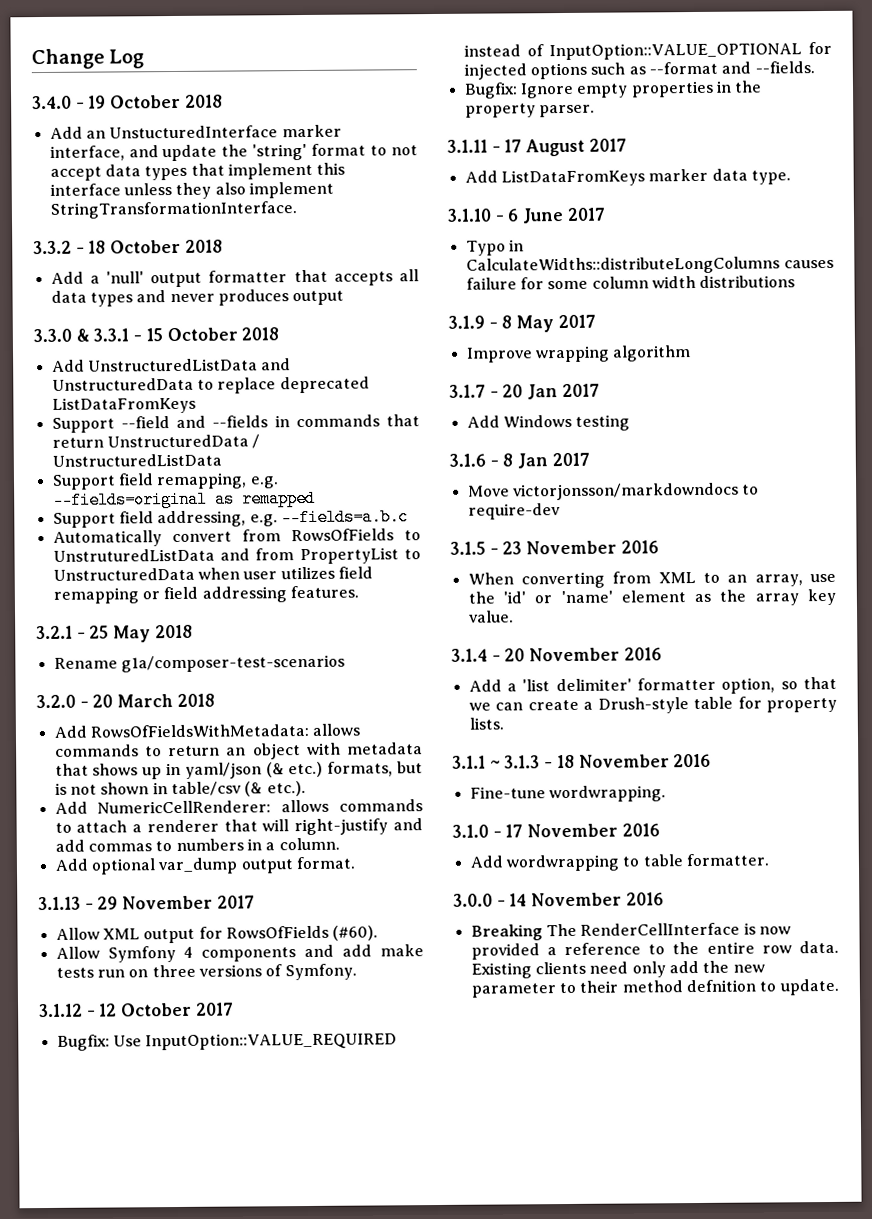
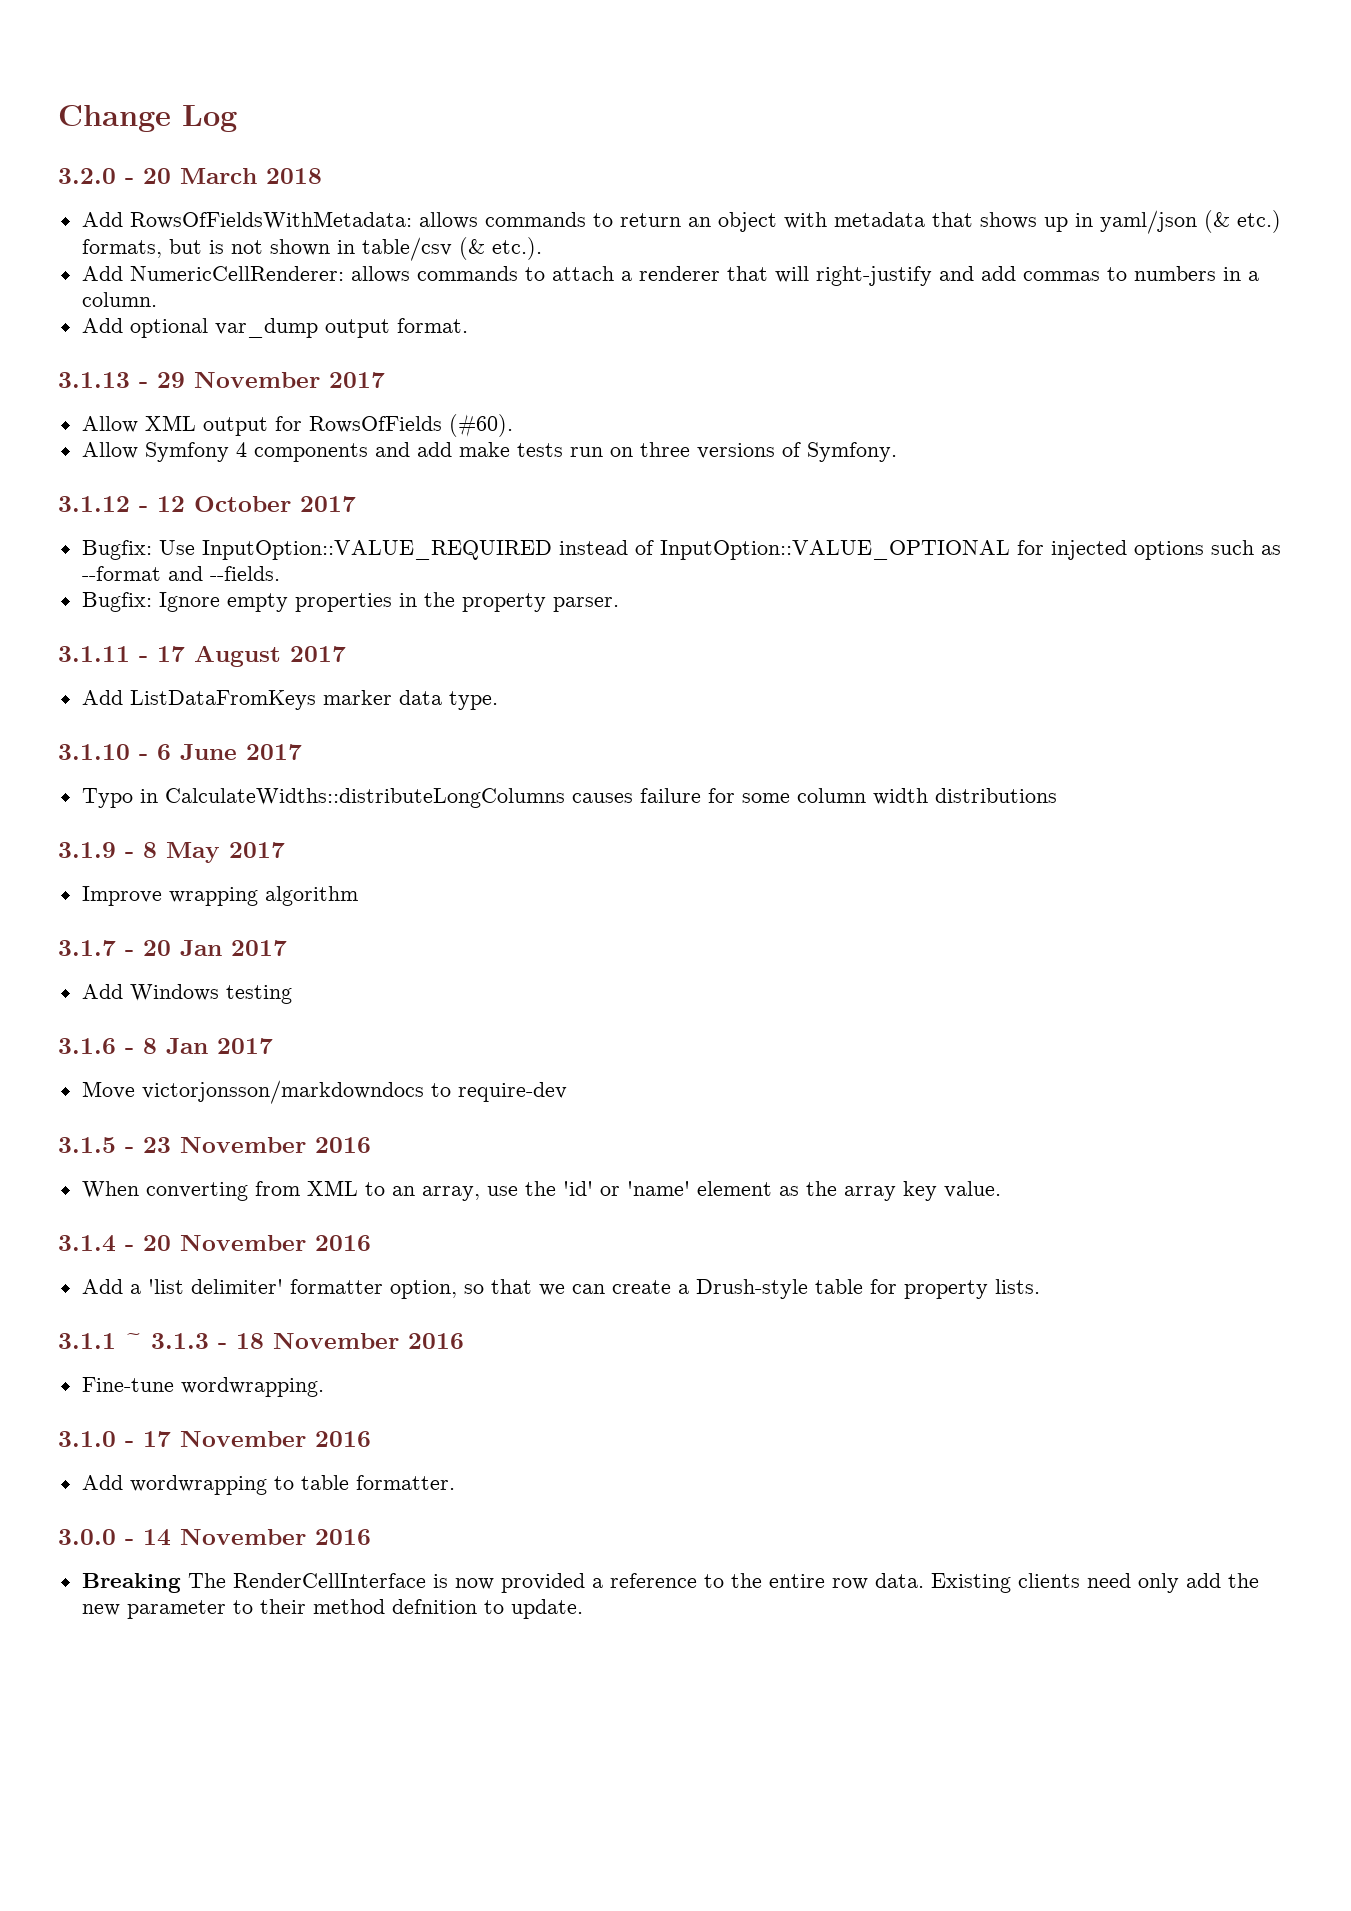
[32,94,223,110] [49,124,342,139] [49,143,418,162] [49,162,346,181] [49,181,334,199] [49,201,297,219] [33,239,223,255] [50,269,419,288] [50,289,345,307] [33,327,280,343] [51,358,292,372] [51,376,370,394] [51,396,196,414] [51,414,420,433] [51,434,261,449] [51,453,222,467] [51,472,279,490] [52,489,316,509] [52,508,409,528] [52,528,421,547] [52,547,421,565] [52,566,373,581] [52,585,359,604] [36,624,193,643] [53,654,345,673] // 3.4.0 - 19 October 2018 // Add an UnstucturedInterface marker interface, and update the 'string' format to not accept data types that implement this interface unless they also implement StringTransformationInterface. // 3.3.2 - 18 October 2018 // Add a 'null' output formatter that accepts all data types and never produces output // 3.3.0 & 3.3.1 - 15 October 2018 // Add UnstructuredListData and UnstructuredData to replace deprecated ListDataFromKeys // Support --field and --fields in commands that return UnstructuredData / UnstructuredListData // Support field remapping, e.g. --fields=original as remapped // Support field addressing, e.g. --fields=a.b.c // Automatically convert from RowsOfFields to UnstruturedListData and from PropertyList to UnstructuredData when user utilizes field remapping or field addressing features. // 3.2.1 - 25 May 2018 // Rename g1a/composer-test-scenarios -> (237, 118) none

